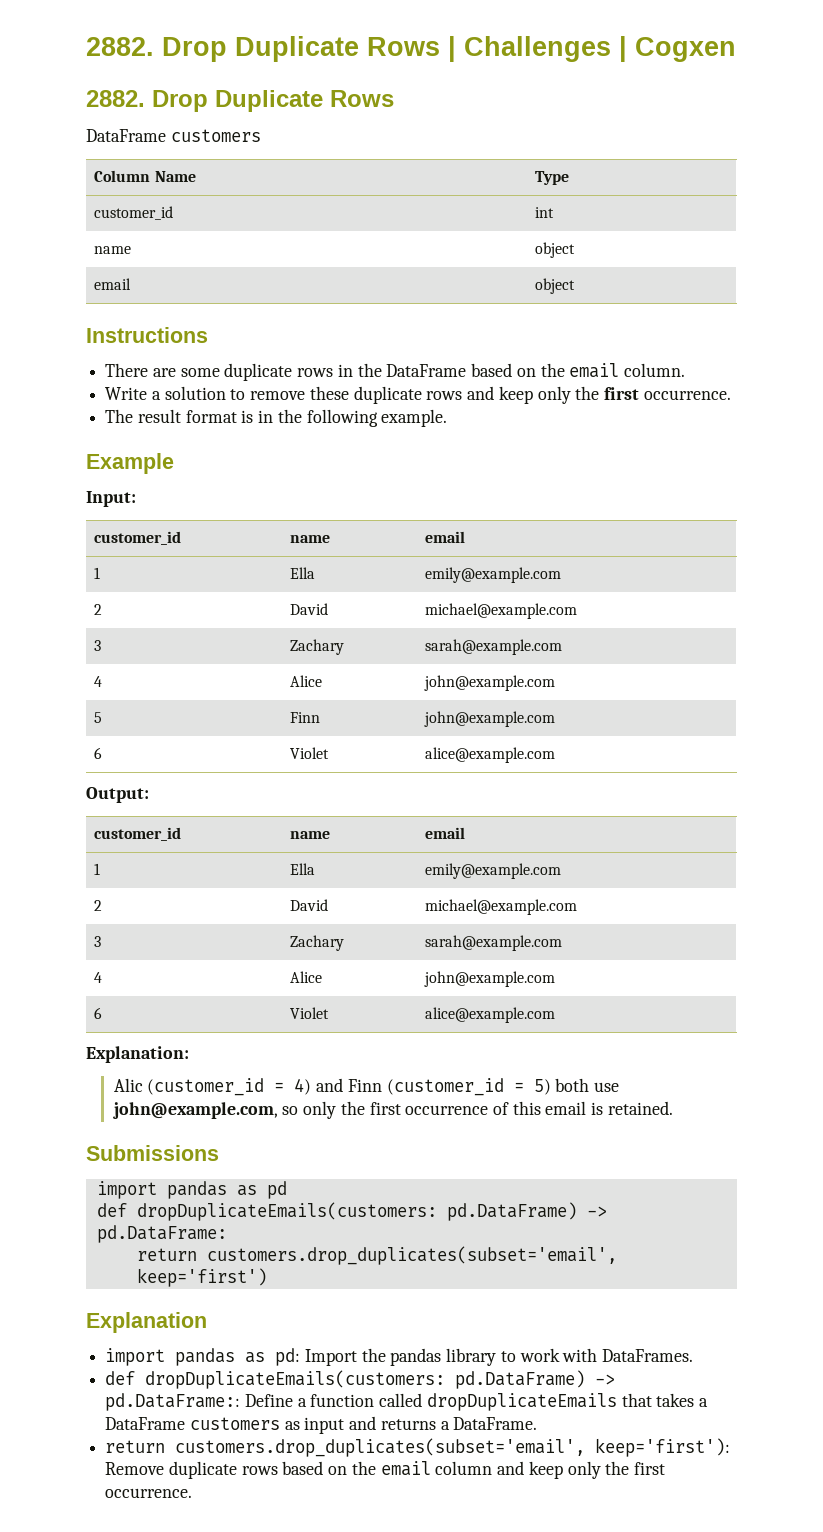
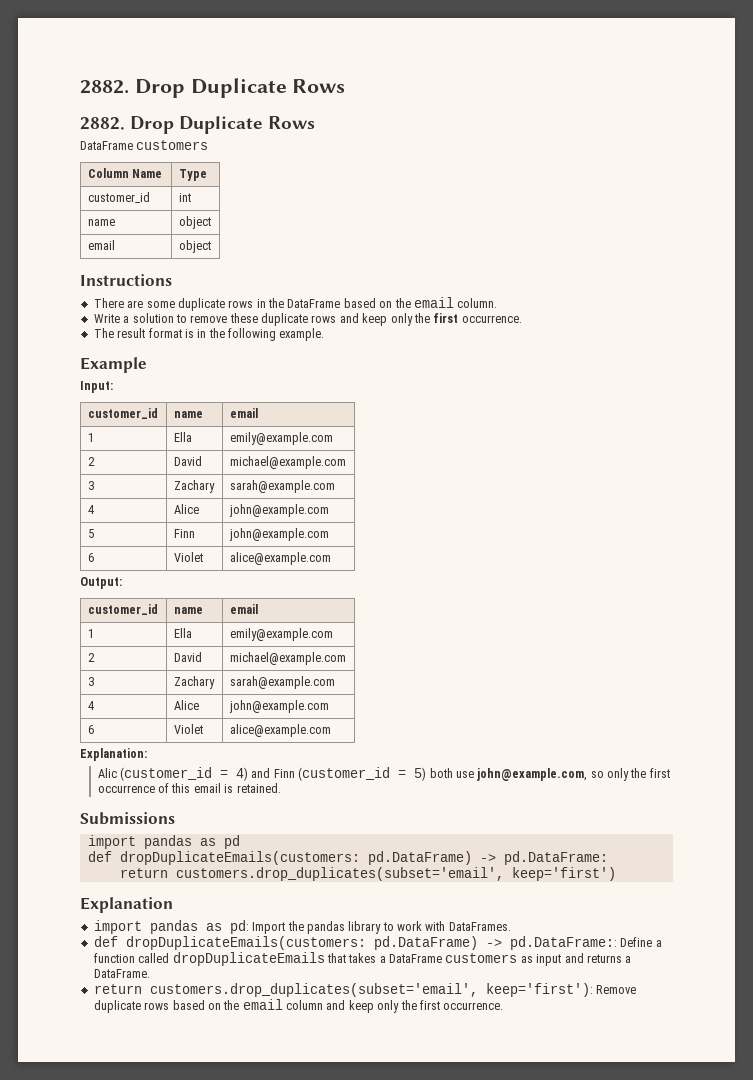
[86,36,736,62] 2882. Drop Duplicate Rows | Challenges | Cogxen -> [80,78,346,98] 2882. Drop Duplicate Rows

